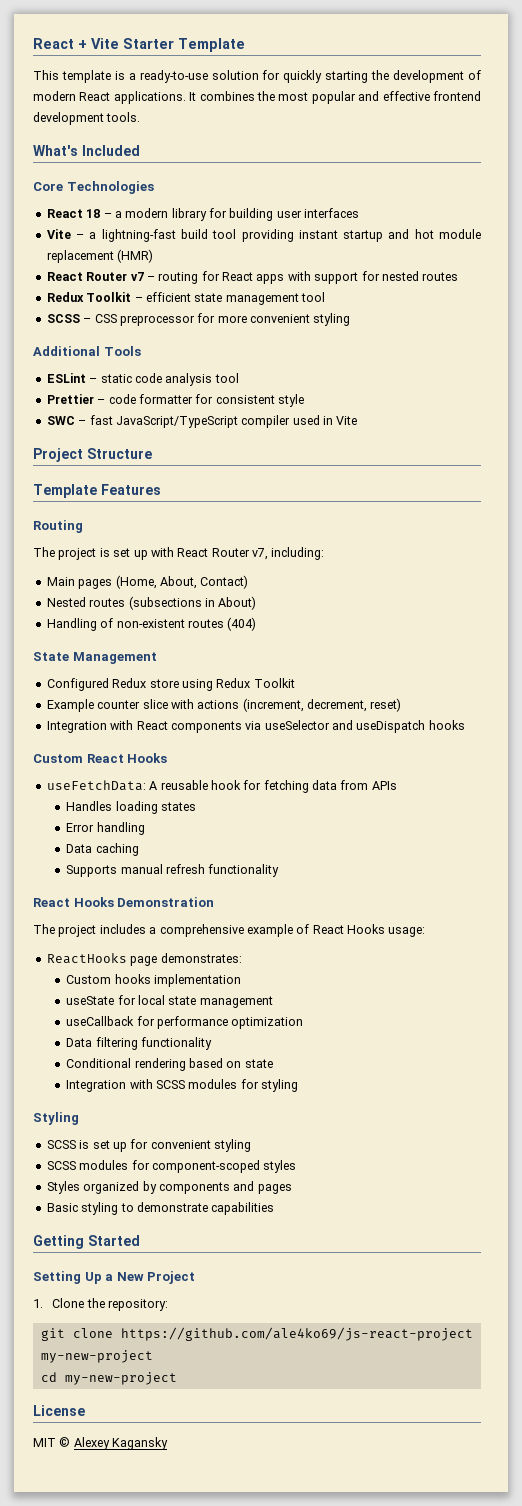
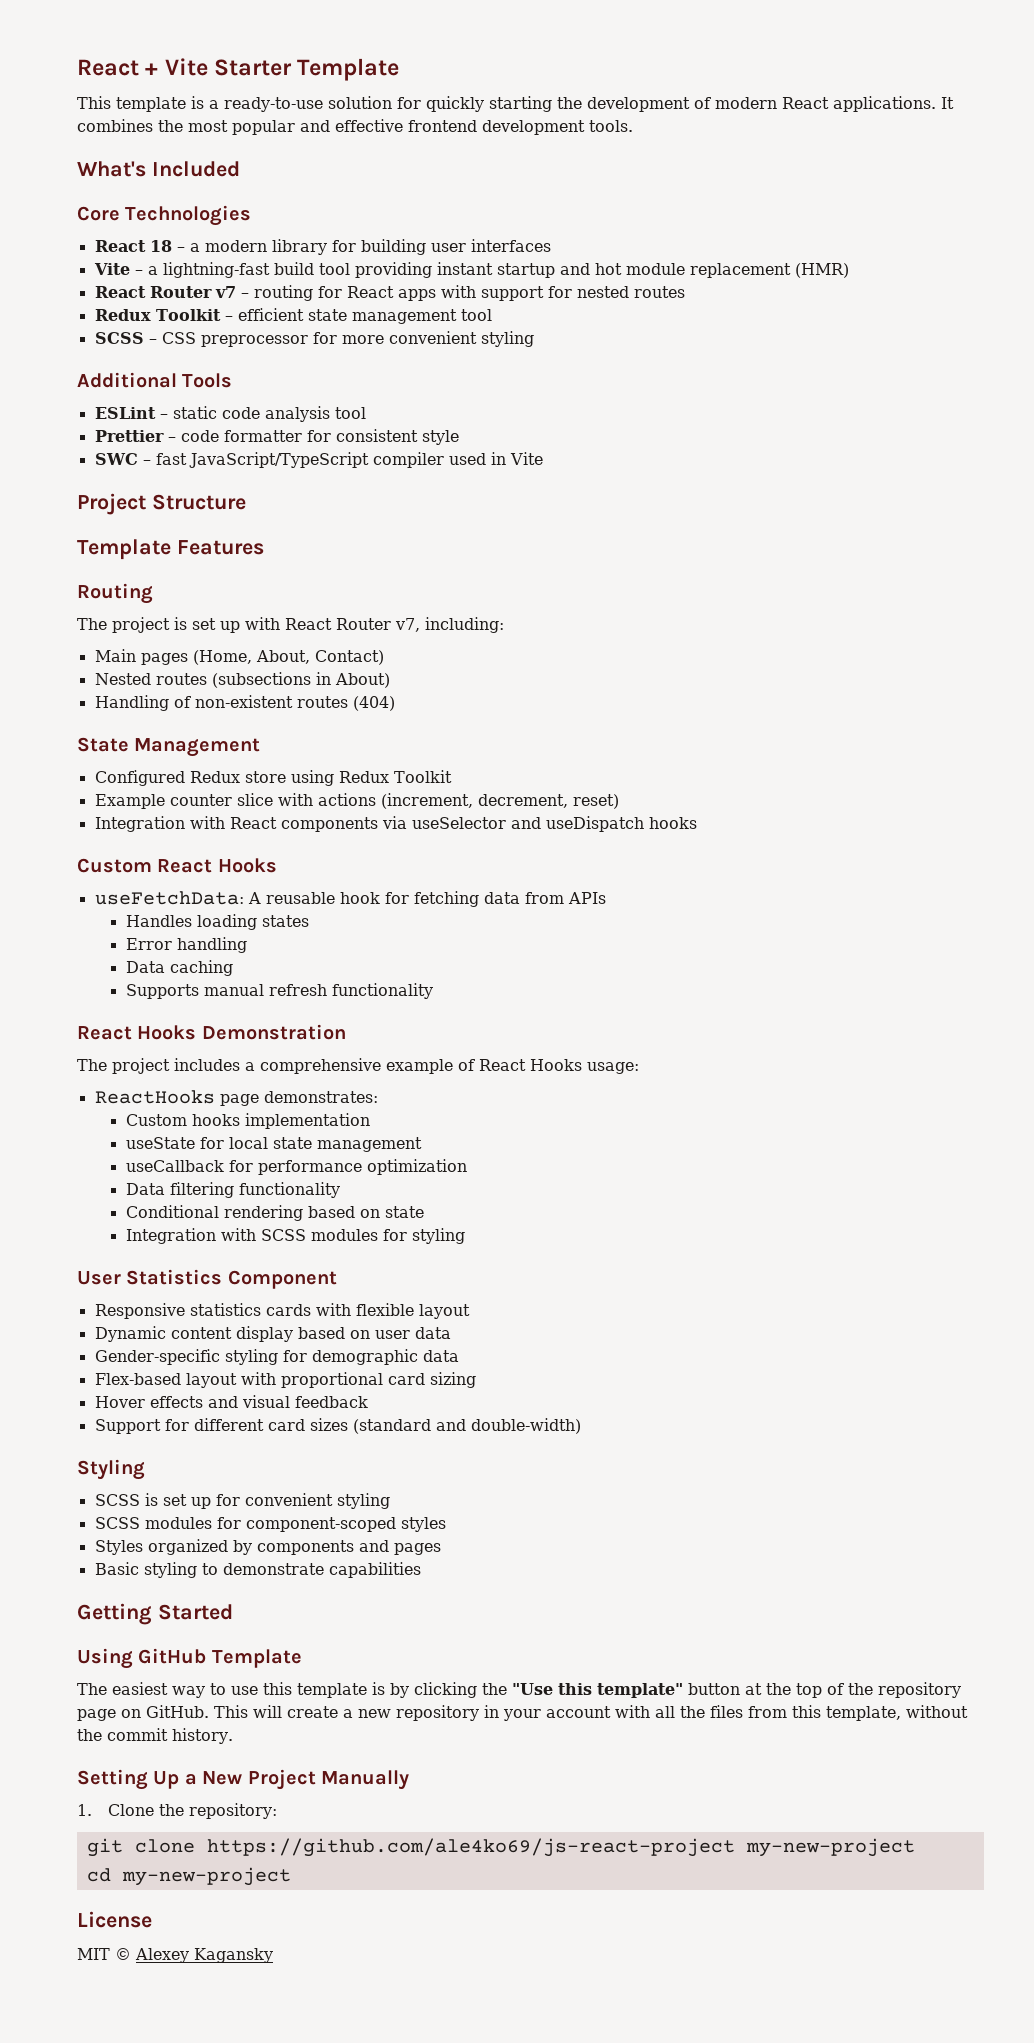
(298, 1085) none -> [77,1269,337,1289] [94,1303,470,1319] [94,1326,451,1342] [94,1349,459,1365] [94,1372,476,1388] [94,1395,368,1408] [94,1418,581,1434] // User Statistics Component // Responsive statistics cards with flexible layout // Dynamic content display based on user data // Gender-specific styling for demographic data // Flex-based layout with proportional card sizing // Hover effects and visual feedback // Support for different card sizes (standard and double-width)
(140, 1240) none -> [77,1648,302,1669] [77,1682,961,1698] [77,1705,968,1721] [77,1728,233,1744] // Using GitHub Template // The easiest way to use this template is by clicking the "Use this template" button at the top of the repository page on GitHub. This will create a new repository in your account with all the files from this template, without the commit history.
(196, 1277) none -> [321,1770,409,1790] Manually

